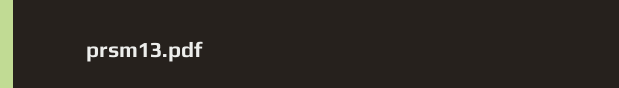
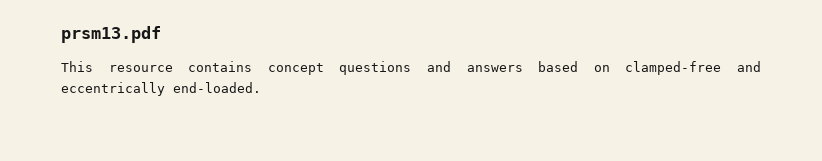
(203, 51) none -> [61,61,762,75] [61,82,261,96] // This resource contains concept questions and answers based on clamped-free and eccentrically end-loaded.

